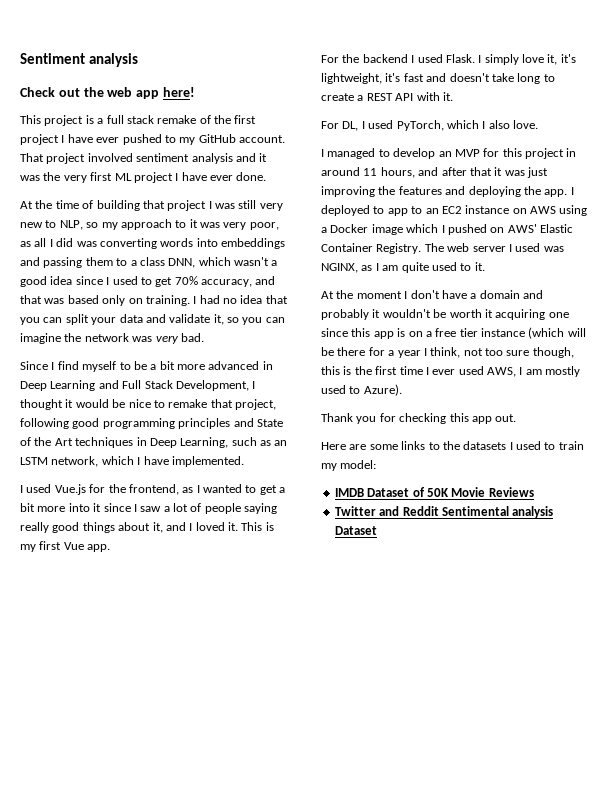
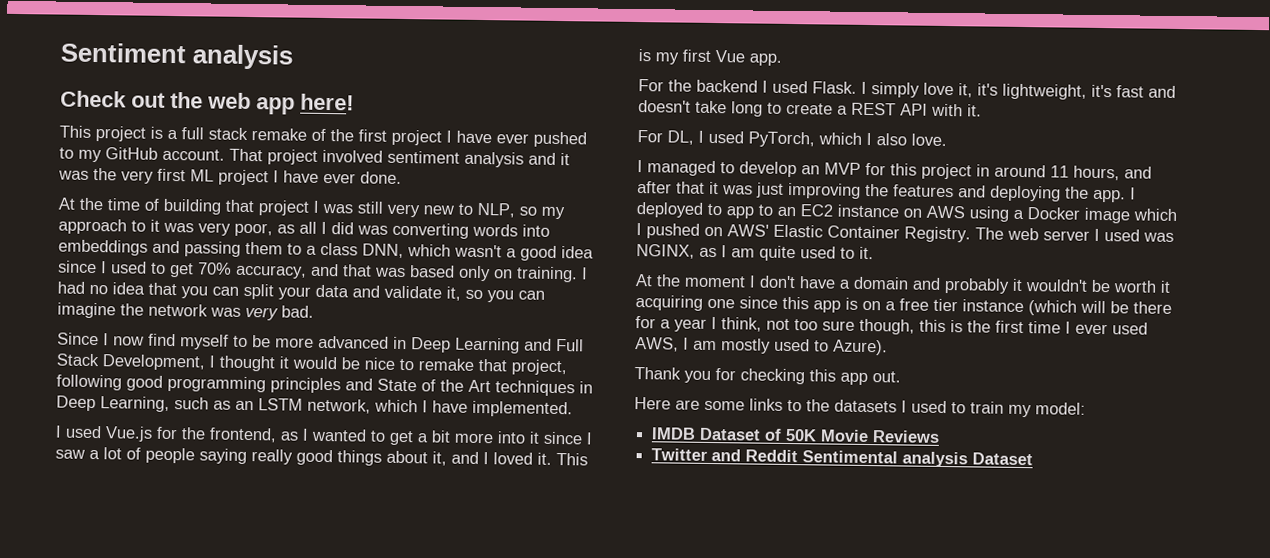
(55, 366) none -> [113,336,144,346] now
[150,361,175,370] a bit -> (271, 341) none

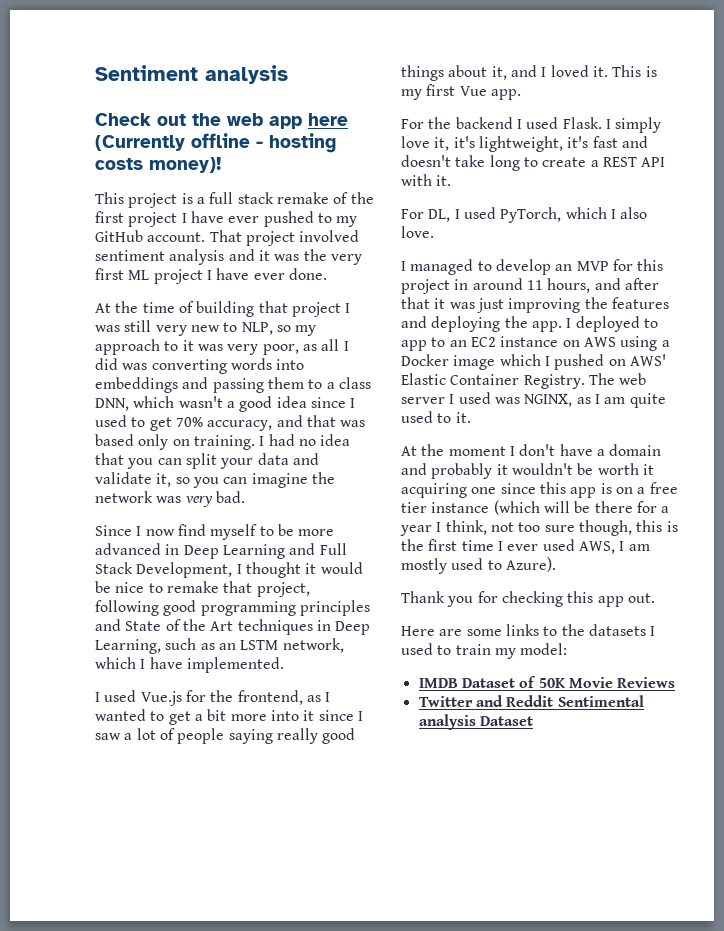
[300,93,354,111] here! -> [308,113,348,126] [95,133,336,153] [95,157,221,173] here (Currently offline - hosting costs money)!

